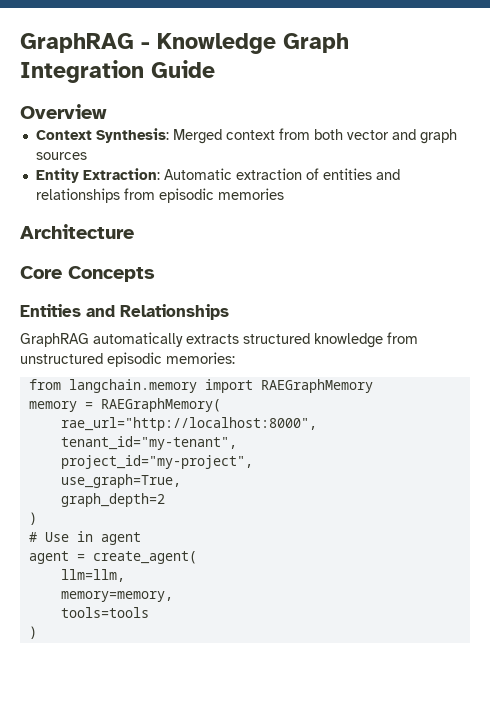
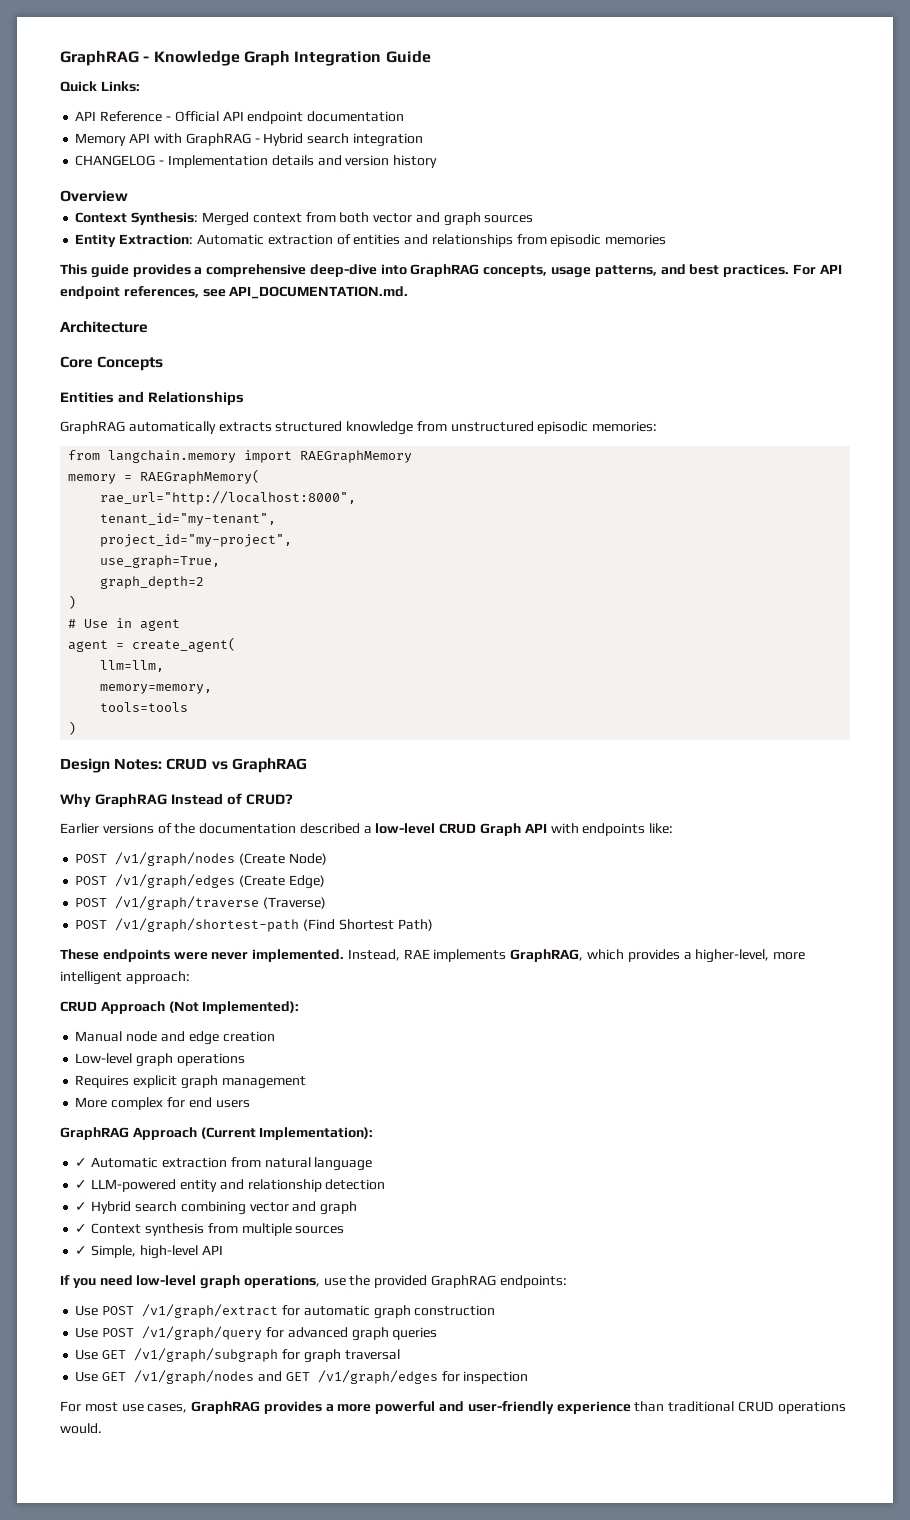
(215, 69) none -> [60,81,140,92] [75,111,405,124] [75,133,423,147] [75,155,438,168] // Quick Links: // API Reference - Official API endpoint documentation // Memory API with GraphRAG - Hybrid search integration // CHANGELOG - Implementation details and version history
(284, 194) none -> [60,264,842,278] [60,286,409,299] // This guide provides a comprehensive deep-dive into GraphRAG concepts, usage patterns, and best practices. For API endpoint references, see API_DOCUMENTATION.md.
(37, 632) none -> [60,758,307,773] [60,793,293,808] [60,823,674,836] [75,852,327,866] [75,874,325,889] [75,896,327,910] [75,918,433,932] [60,949,806,963] [60,971,190,985] [60,1001,300,1014] [75,1031,275,1045] [75,1053,245,1067] [75,1075,306,1089] [75,1097,250,1110] [60,1127,374,1140] [75,1157,373,1171] [75,1179,386,1192] [75,1201,358,1215] [75,1223,345,1236] [75,1245,223,1259] [60,1275,567,1289] [75,1304,496,1319] [75,1326,438,1341] [75,1348,400,1363] [75,1370,529,1384] [60,1401,846,1414] [60,1423,102,1434] // Design Notes: CRUD vs GraphRAG // Why GraphRAG Instead of CRUD? // Earlier versions of the documentation described a low-level CRUD Graph API with endpoints like: // POST /v1/graph/nodes (Create Node) // POST /v1/graph/edges (Create Edge) // POST /v1/graph/traverse (Traverse) // POST /v1/graph/shortest-path (Find Shortest Path) // These endpoints were never implemented. Instead, RAE implements GraphRAG, which provides a higher-level, more intelligent approach: // CRUD Approach (Not Implemented): // Manual node and edge creation // Low-level graph operations // Requires explicit graph management // More complex for end users // GraphRAG Approach (Current Implementation): // ✓ Automatic extraction from natural language // ✓ LLM-powered entity and relationship detection // ✓ Hybrid search combining vector and graph // ✓ Context synthesis from multiple sources // ✓ Simple, high-level API // If you need low-level graph operations, use the provided GraphRAG endpoints: // Use POST /v1/graph/extract for automatic graph construction // Use POST /v1/graph/query for advanced graph queries // Use GET /v1/graph/subgraph for graph traversal // Use GET /v1/graph/nodes and GET /v1/graph/edges for inspection // For most use cases, GraphRAG provides a more powerful and user-friendly experience than traditional CRUD operations would.

